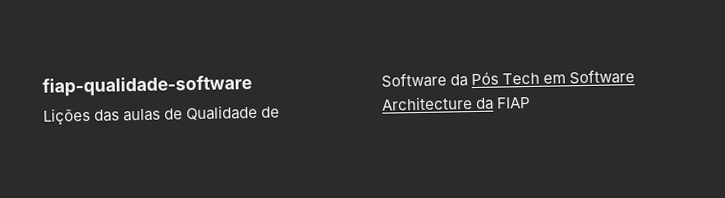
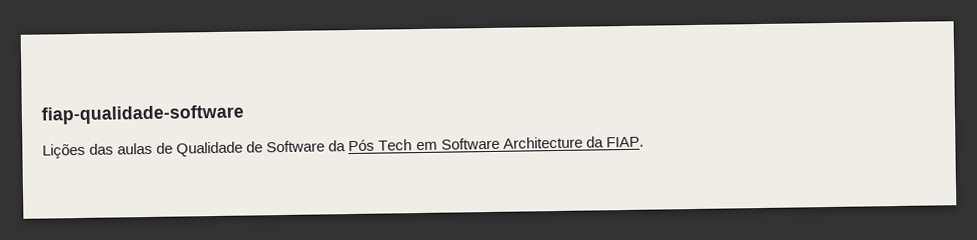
[496,96,532,109] FIAP -> [605,136,644,148] FIAP.

